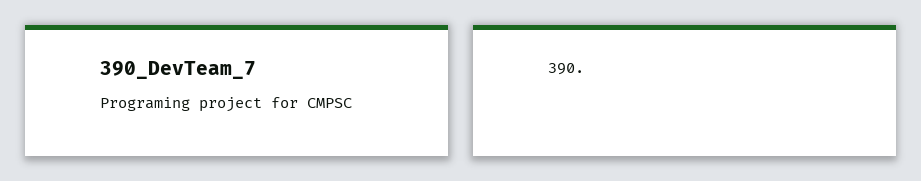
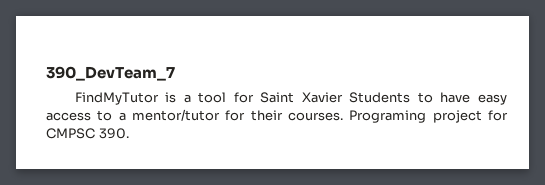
(256, 70) none -> [74,92,507,105] [46,109,343,121] FindMyTutor is a tool for Saint Xavier Students to have easy access to a mentor/tutor for their courses.

